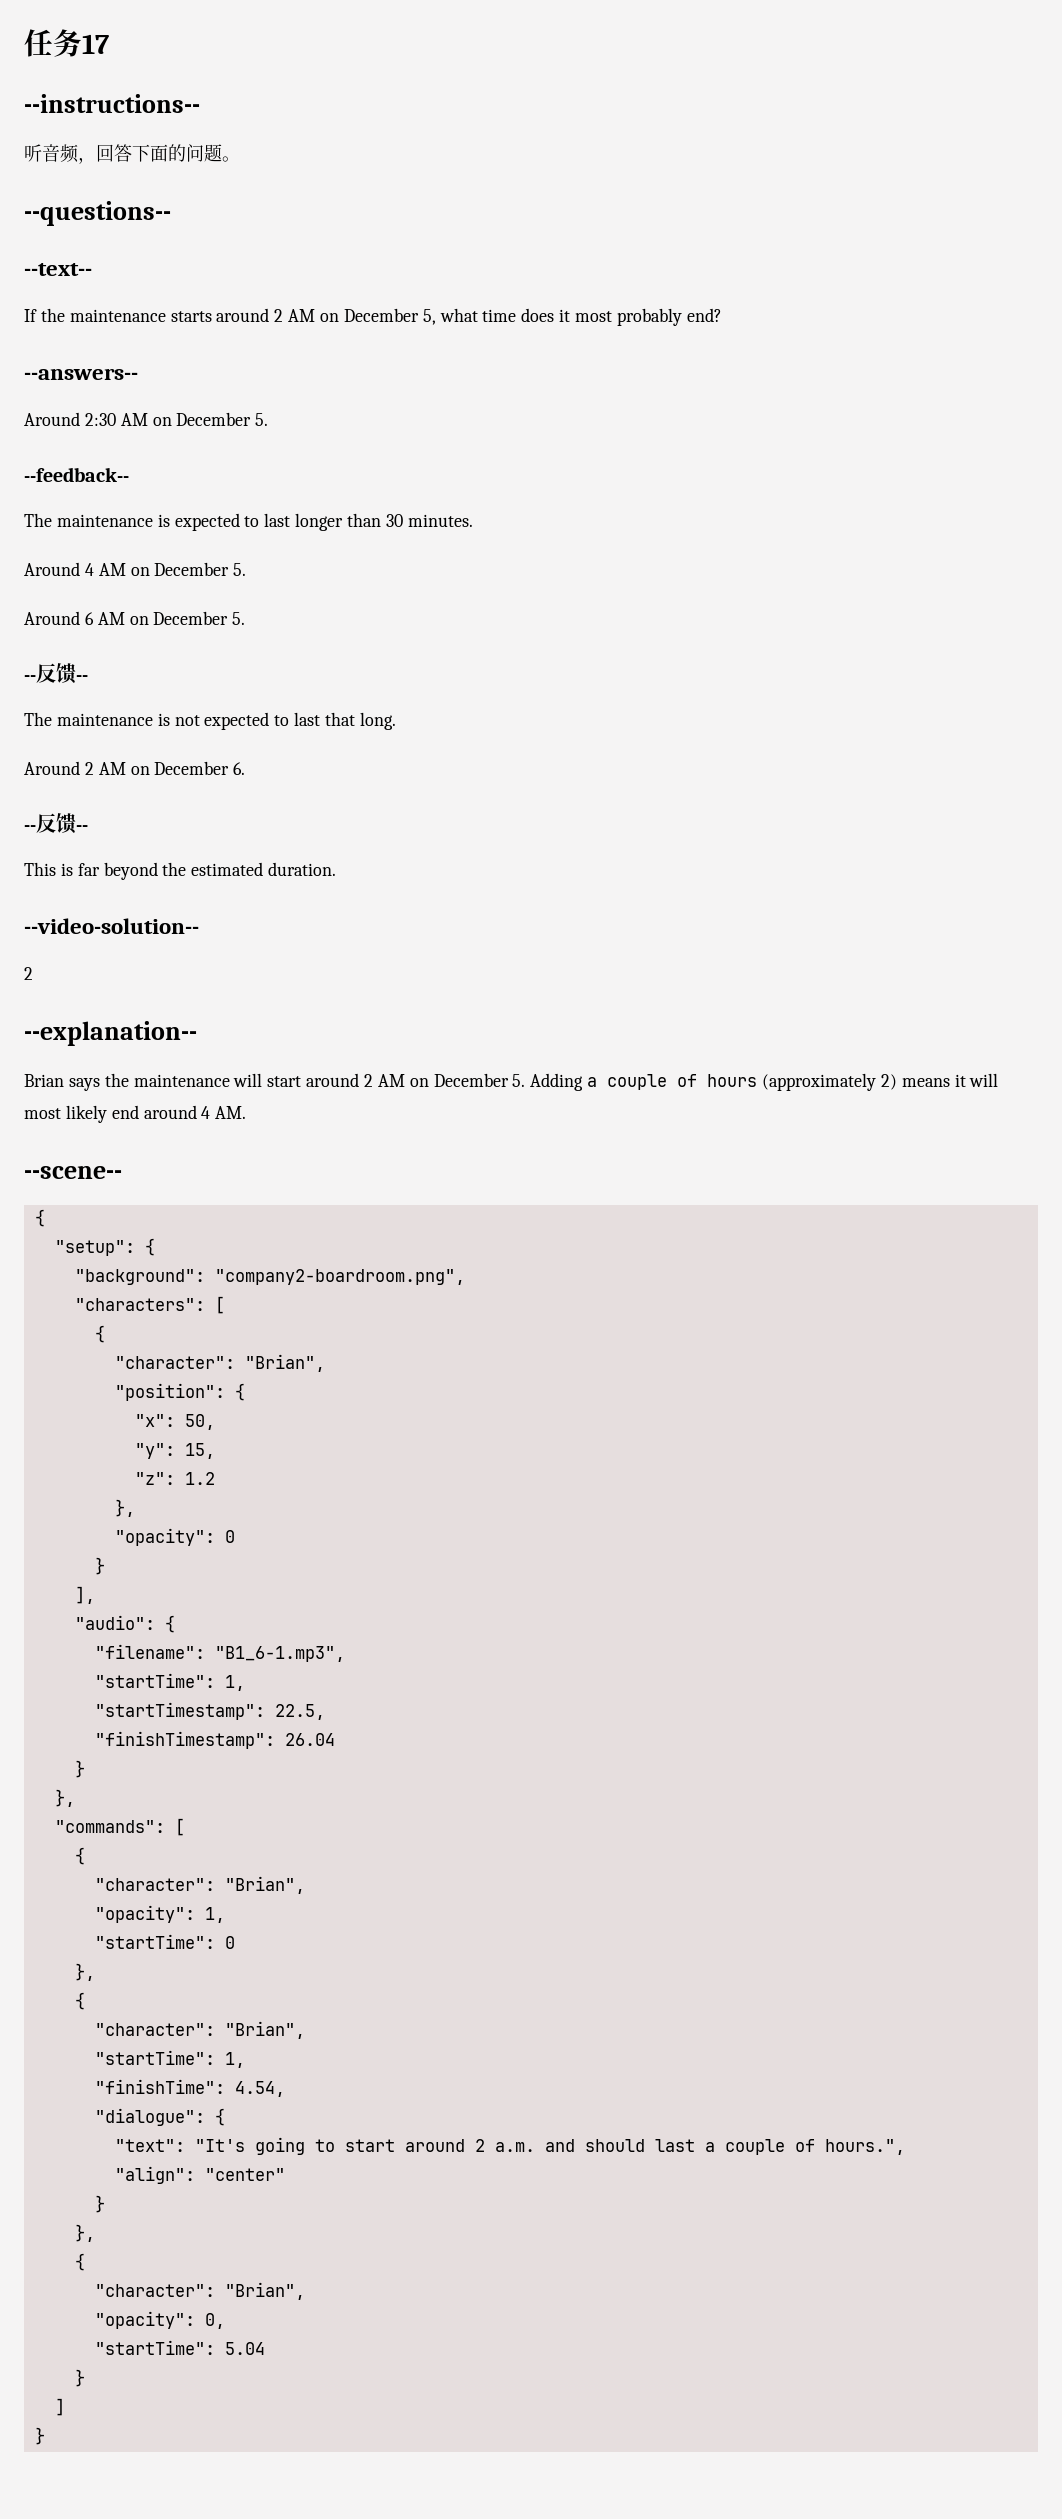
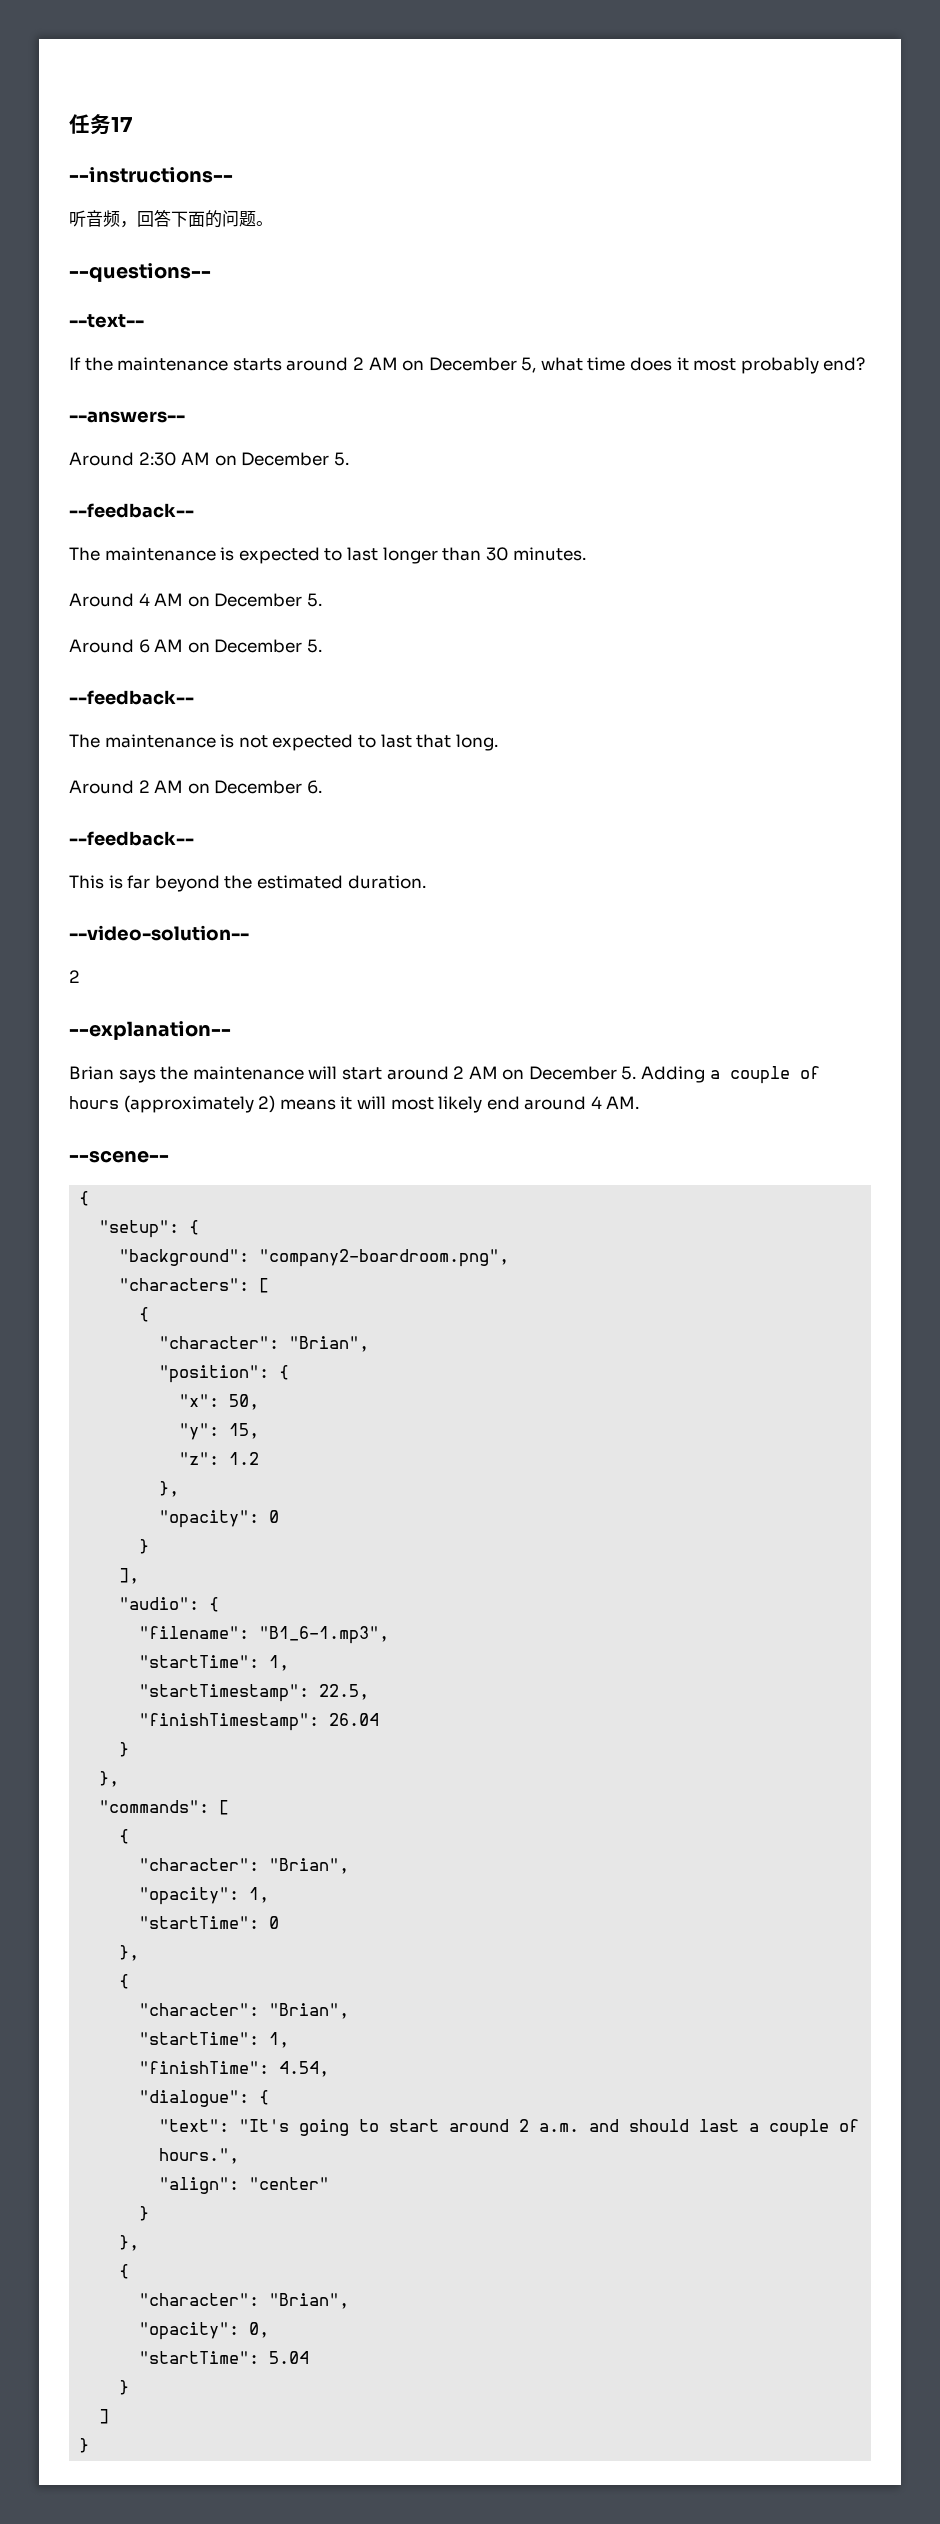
[24,663,88,684] --反馈-- -> [69,690,194,705] --feedback--
[24,813,88,834] --反馈-- -> [69,831,194,846] --feedback--

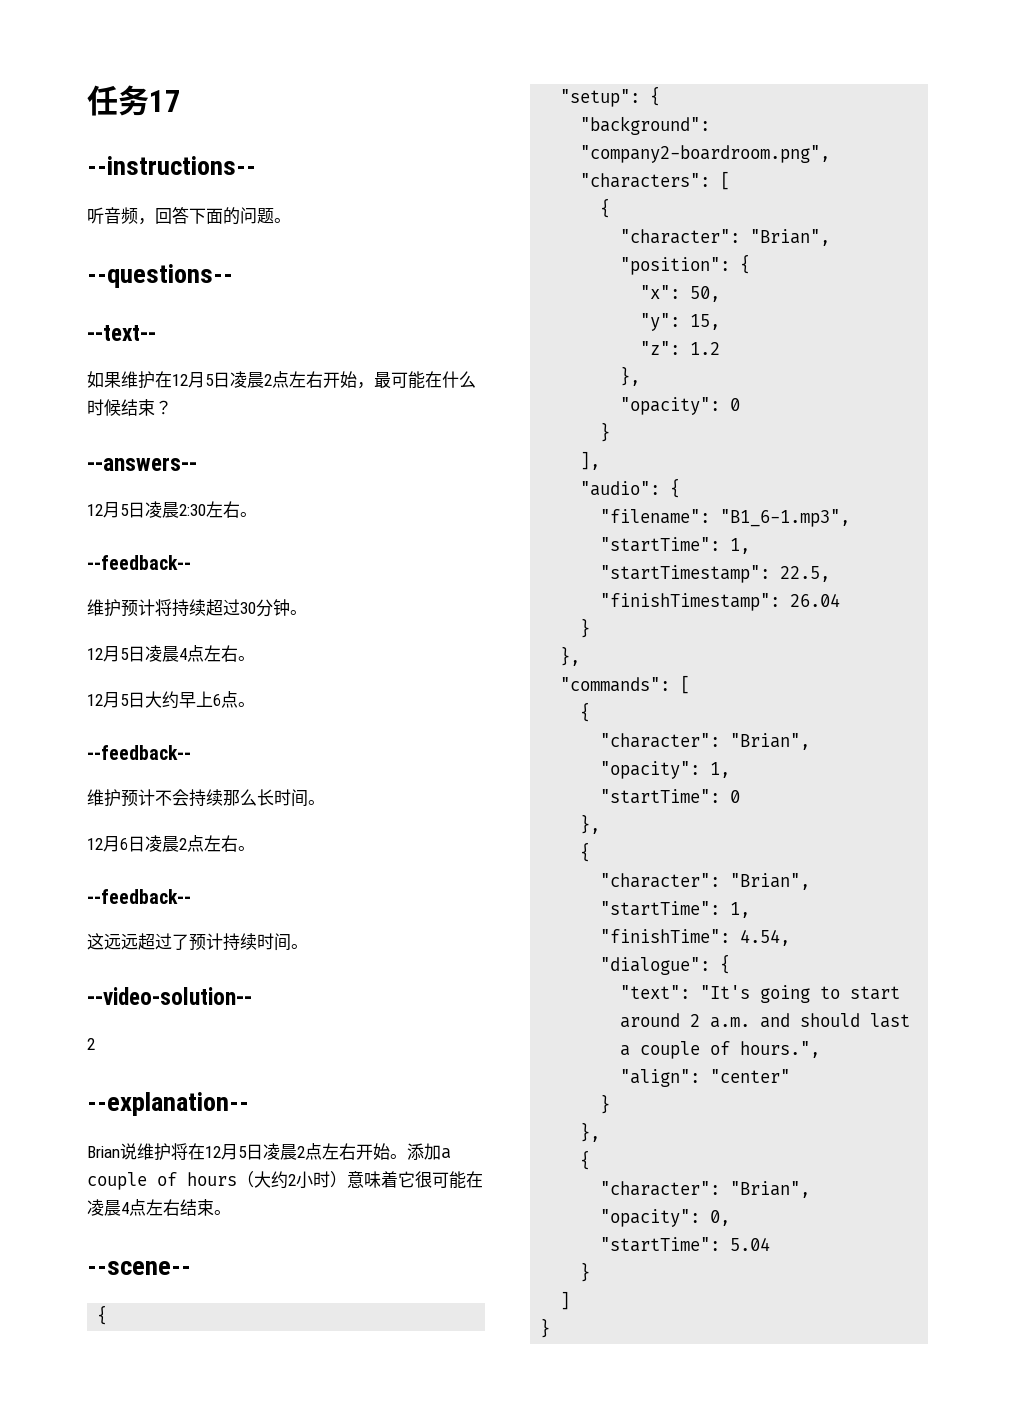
[69,357,866,374] [69,411,185,423] [69,452,349,466] [69,503,194,518] [69,547,587,564] [69,593,322,607] [69,639,322,653] [69,690,194,705] [69,734,498,751] [69,780,322,794] [69,831,194,846] [69,875,426,892] [69,925,249,941] [69,970,80,983] [69,1021,231,1040] [69,1066,820,1084] [69,1095,640,1113] If the maintenance starts around 2 AM on December 5, what time does it most probably end? // --answers-- // Around 2:30 AM on December 5. // --feedback-- // The maintenance is expected to last longer than 30 minutes. // Around 4 AM on December 5. // Around 6 AM on December 5. // --feedback-- // The maintenance is not expected to last that long. // Around 2 AM on December 6. // --feedback-- // This is far beyond the estimated duration. // --video-solution-- // 2 // --explanation-- // Brian says the maintenance will start around 2 AM on December 5. Adding a couple of hours (approximately 2) means it will most likely end around 4 AM. -> [87,371,476,389] [87,399,172,416] [87,457,197,471] [87,501,257,518] [87,555,191,570] [87,599,307,617] [87,645,255,662] [87,691,255,709] [87,745,191,760] [87,789,325,807] [87,835,255,852] [87,889,191,904] [87,933,308,951] [87,987,252,1005] [87,1038,95,1050] [87,1092,249,1116] [87,1143,451,1161] [87,1171,483,1190] [87,1199,231,1216] 如果维护在12月5日凌晨2点左右开始，最可能在什么时候结束？ // --answers-- // 12月5日凌晨2:30左右。 // --feedback-- // 维护预计将持续超过30分钟。 // 12月5日凌晨4点左右。 // 12月5日大约早上6点。 // --feedback-- // 维护预计不会持续那么长时间。 // 12月6日凌晨2点左右。 // --feedback-- // 这远远超过了预计持续时间。 // --video-solution-- // 2 // --explanation-- // Brian说维护将在12月5日凌晨2点左右开始。添加a couple of hours（大约2小时）意味着它很可能在凌晨4点左右结束。

